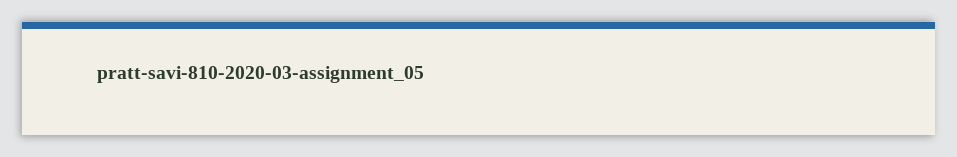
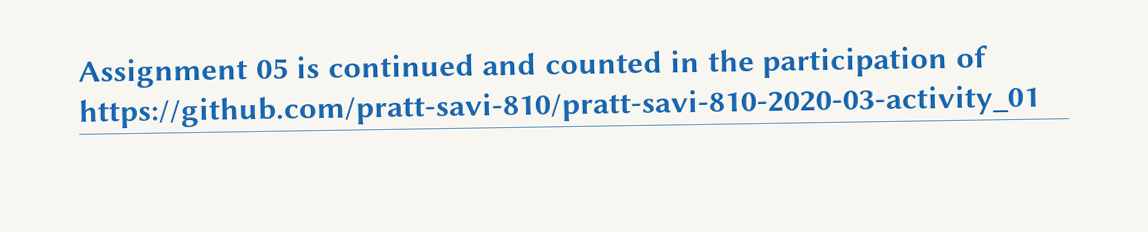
[97,66,424,83] pratt-savi-810-2020-03-assignment_05 -> [78,45,989,89] [78,84,1041,129] Assignment 05 is continued and counted in the participation of https://github.com/pratt-savi-810/pratt-savi-810-2020-03-activity_01

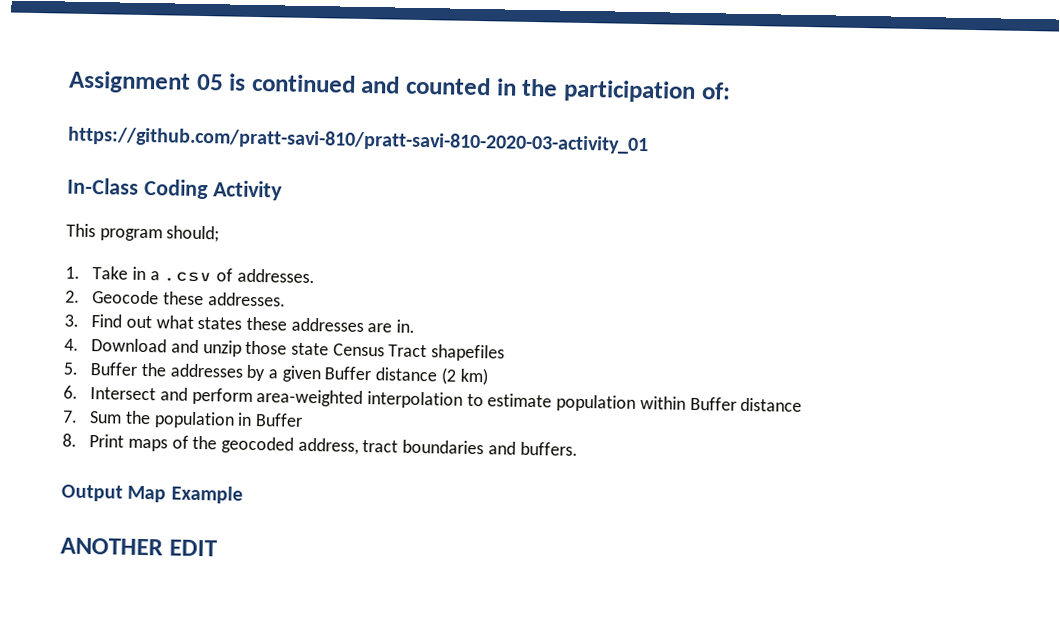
[954,45,989,68] [78,84,1041,129] of https://github.com/pratt-savi-810/pratt-savi-810-2020-03-activity_01 -> [700,82,731,100] [67,126,649,155] [67,177,283,201] [66,223,221,243] [65,266,315,284] [65,290,286,307] [64,314,416,333] [64,338,506,362] [63,362,488,386] [63,385,803,412] [62,410,303,429] [62,433,578,456] [61,484,243,504] [60,537,218,557] of: // https://github.com/pratt-savi-810/pratt-savi-810-2020-03-activity_01 // In-Class Coding Activity // This program should; // 1. Take in a .csv of addresses. // 2. Geocode these addresses. // 3. Find out what states these addresses are in. // 4. Download and unzip those state Census Tract shapefiles // 5. Buffer the addresses by a given Buffer distance (2 km) // 6. Intersect and perform area-weighted interpolation to estimate population within Buffer distance // 7. Sum the population in Buffer // 8. Print maps of the geocoded address, tract boundaries and buffers. // Output Map Example // ANOTHER EDIT

